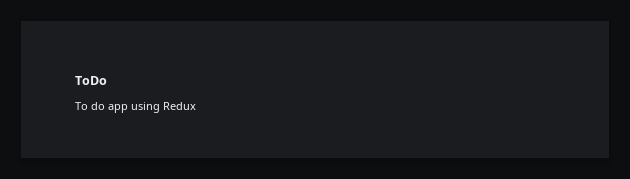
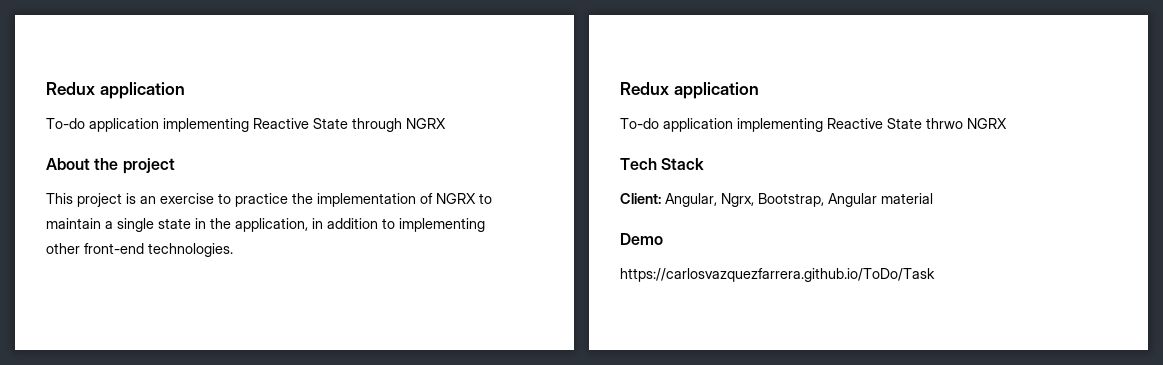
[75,76,107,85] [75,102,196,113] ToDo // To do app using Redux -> [46,82,185,99] [46,118,446,132] [46,158,175,174] [46,193,492,207] [46,218,485,232] [46,243,233,257] [620,82,759,99] [620,118,1007,132] [620,158,705,170] [620,193,933,207] [620,233,663,245] [620,268,935,282] Redux application // To-do application implementing Reactive State through NGRX // About the project // This project is an exercise to practice the implementation of NGRX to maintain a single state in the application, in addition to implementing other front-end technologies. // Redux application // To-do application implementing Reactive State thrwo NGRX // Tech Stack // Client: Angular, Ngrx, Bootstrap, Angular material // Demo // https://carlosvazquezfarrera.github.io/ToDo/Task

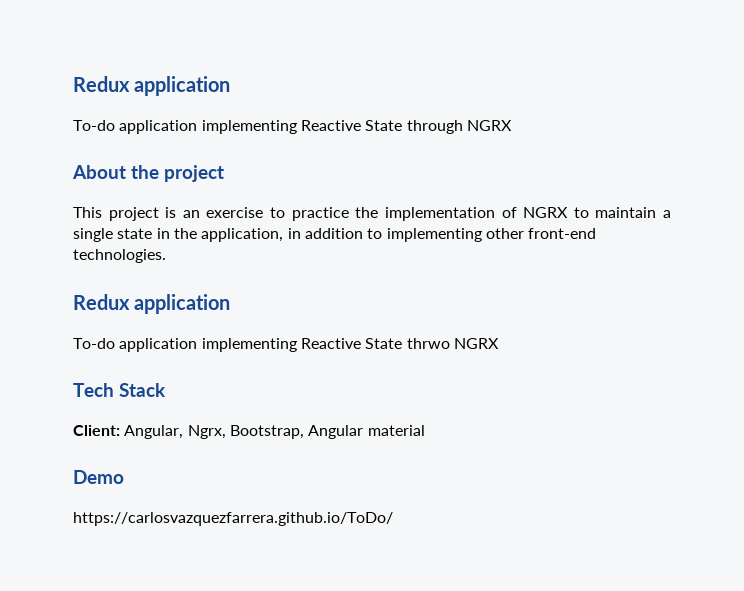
[620,268,935,282] https://carlosvazquezfarrera.github.io/ToDo/Task -> [73,512,393,526] https://carlosvazquezfarrera.github.io/ToDo/

